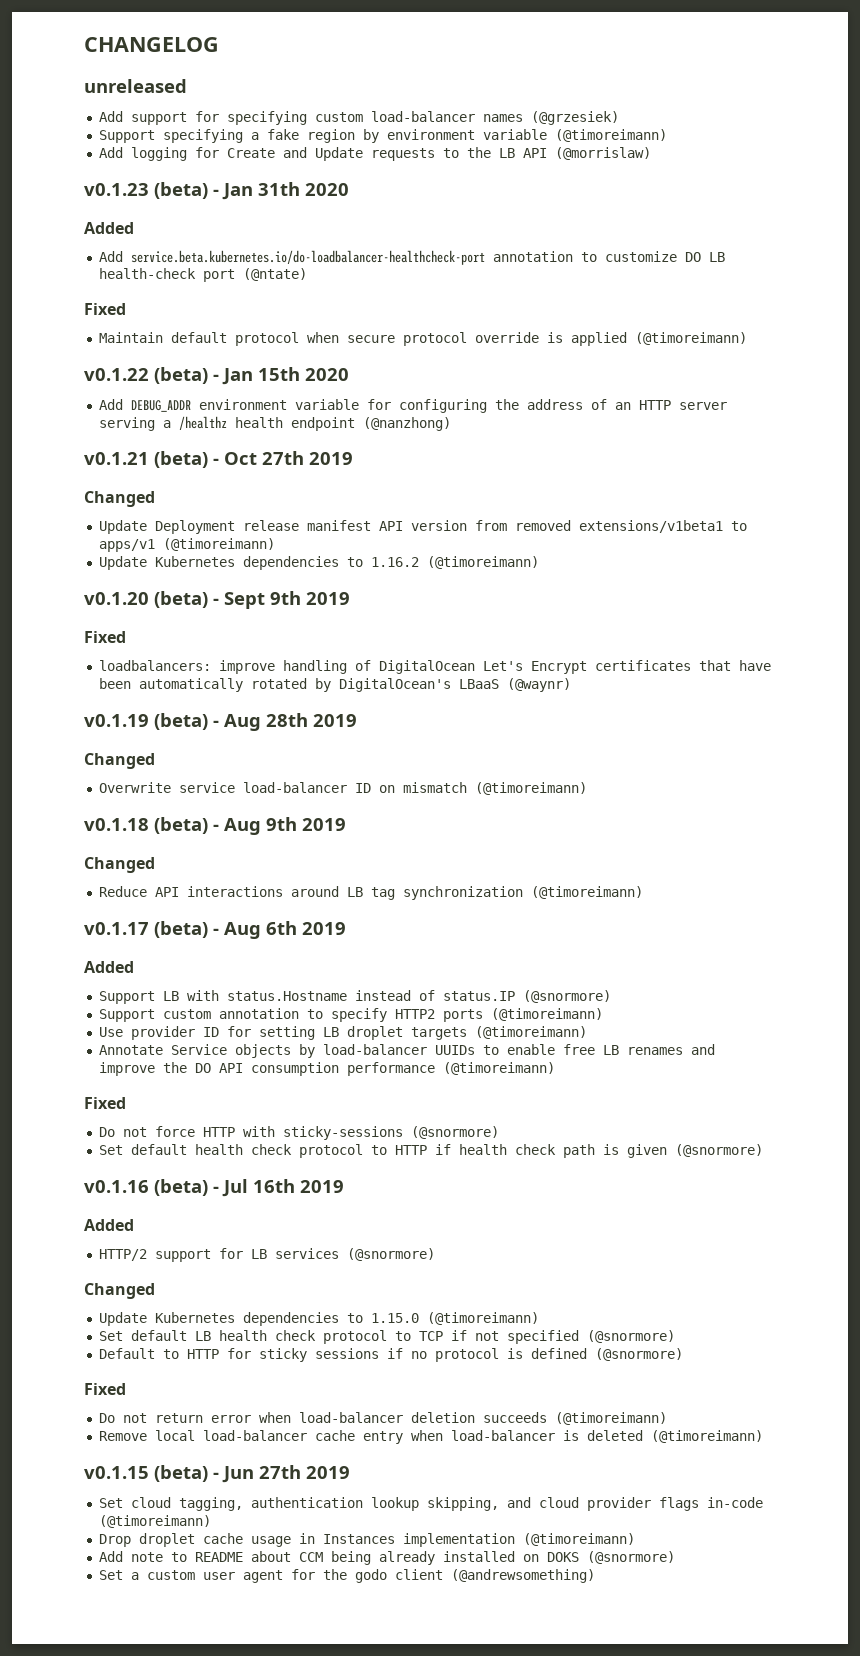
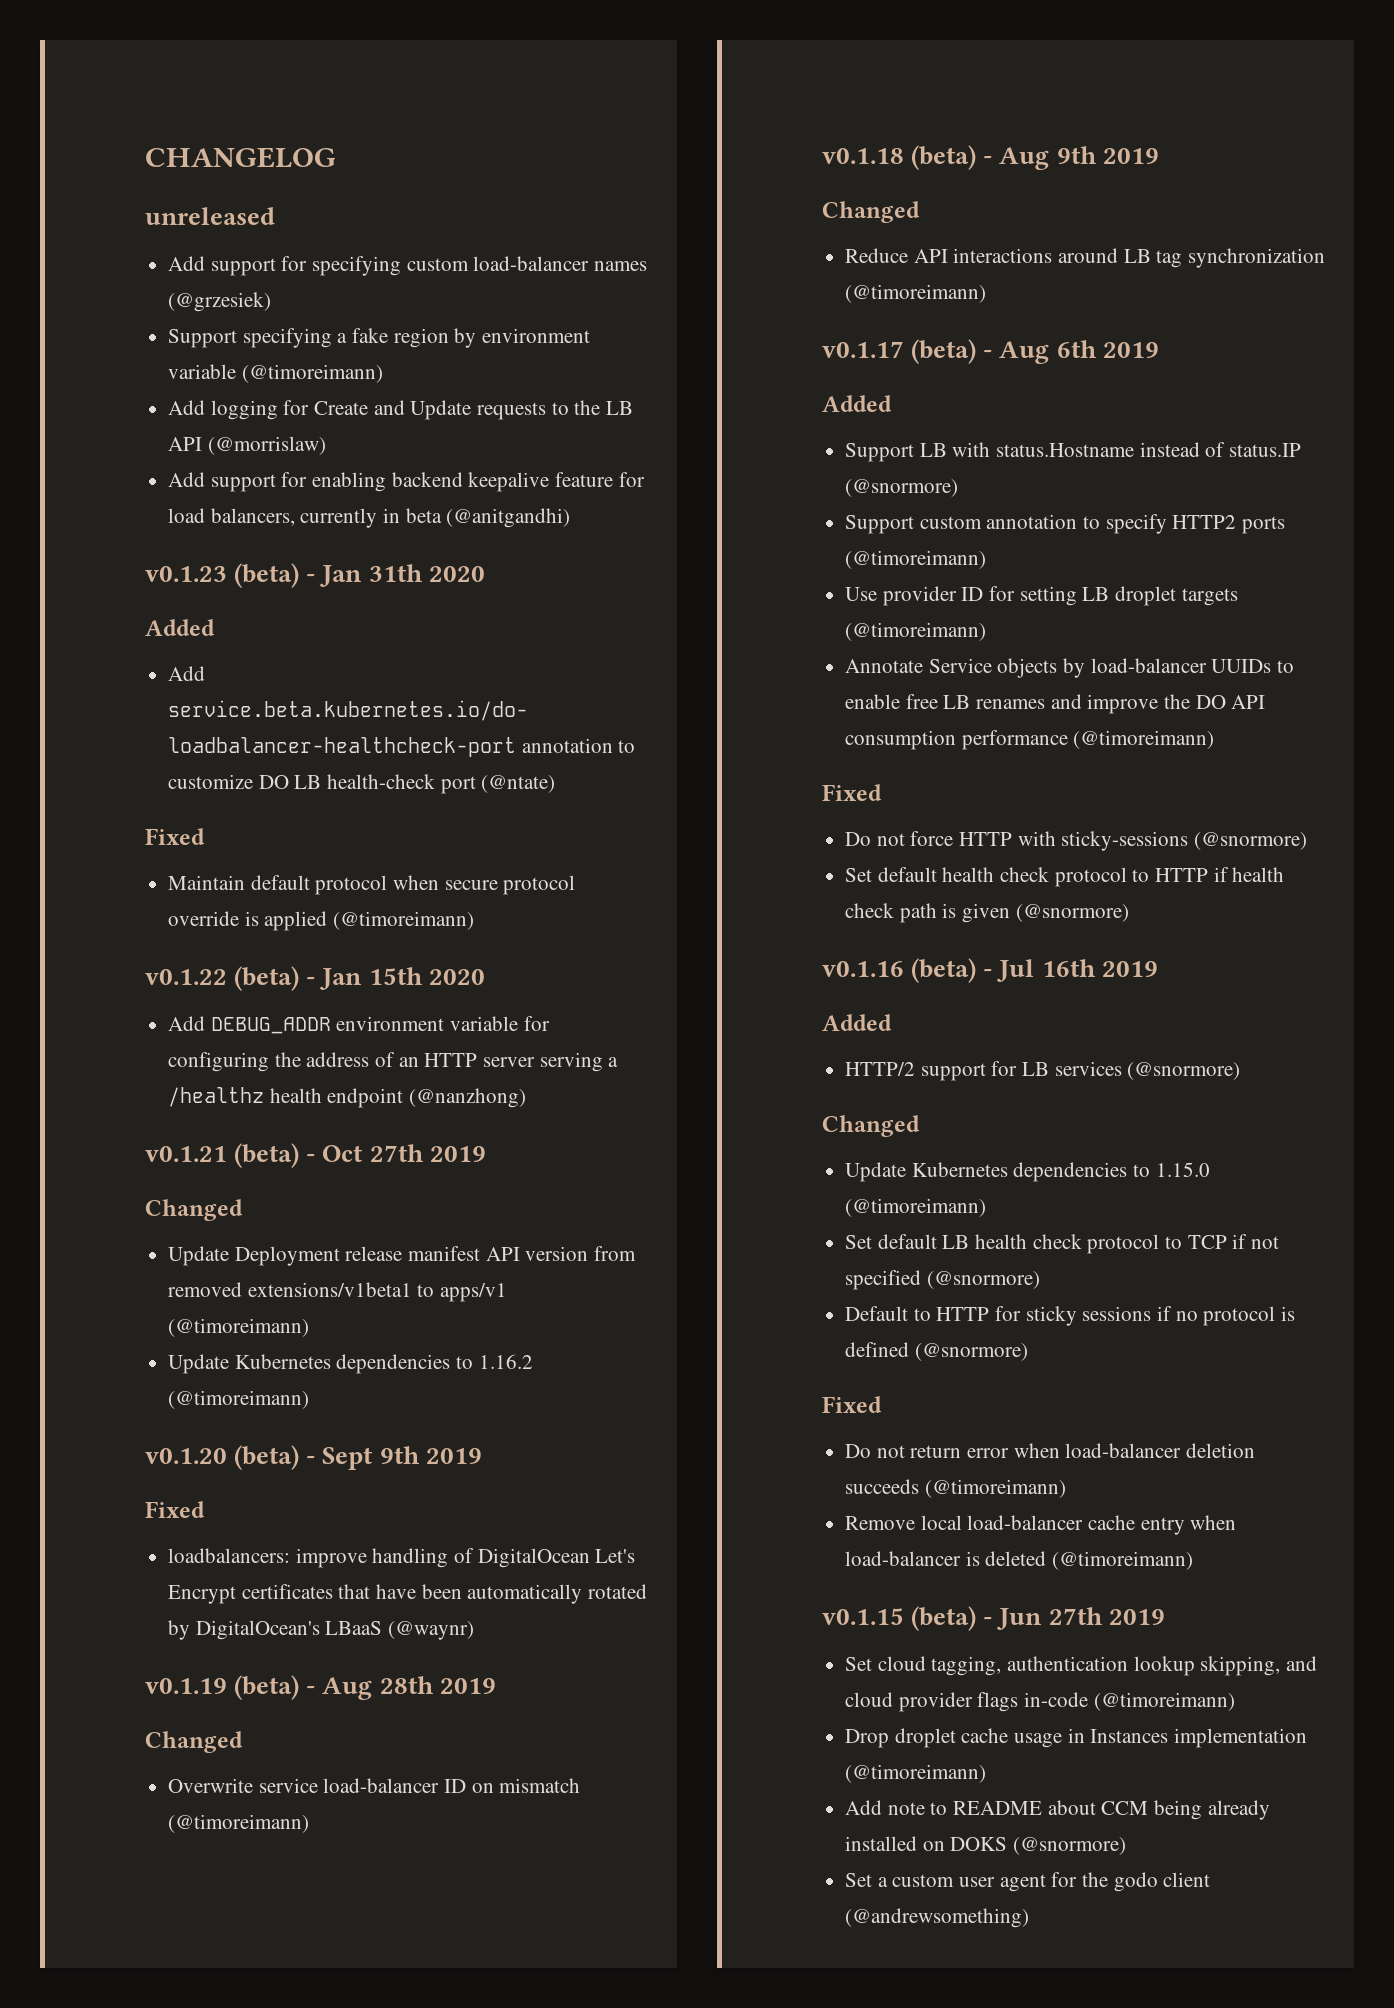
(651, 153) none -> [168,472,645,492] [168,508,571,528] // Add support for enabling backend keepalive feature for load balancers, currently in beta (@anitgandhi)

